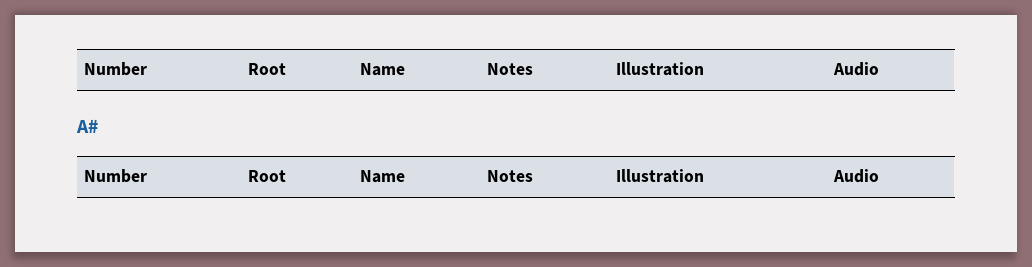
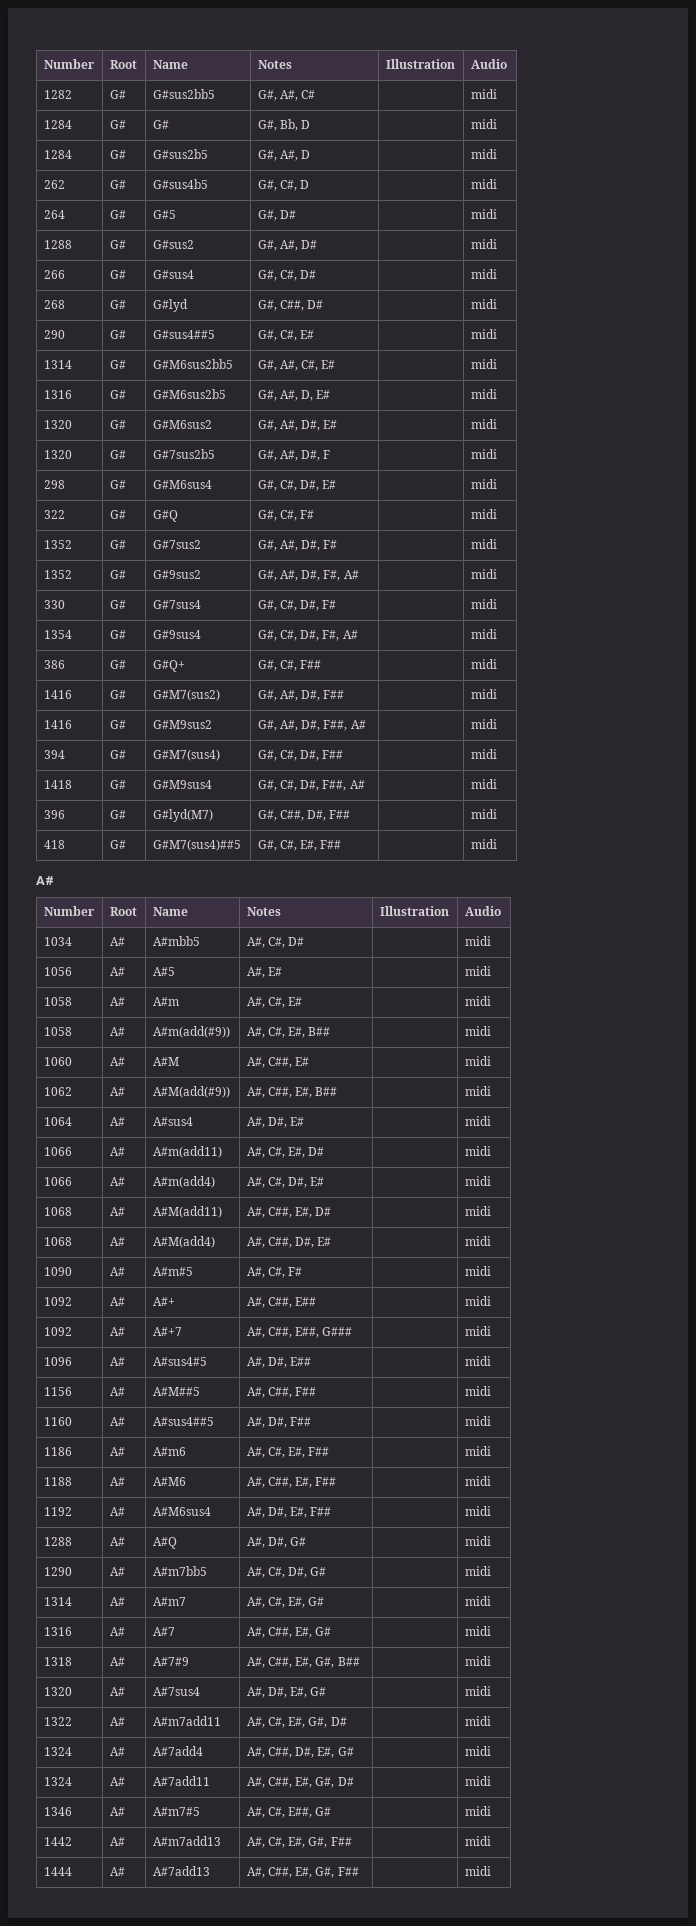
[84,62,148,76] [248,63,287,75] [360,63,406,76] [487,63,534,75] [616,62,705,76] [833,62,880,76] Number | Root | Name | Notes | Illustration | Audio -> [43,59,95,69] [109,60,137,69] [152,60,188,69] [257,60,292,69] [385,59,455,69] [470,59,507,69] [43,90,72,99] [109,90,126,99] [152,89,215,99] [257,90,316,101] [470,89,497,99] [43,120,72,129] [109,120,126,129] [152,120,169,129] [257,119,311,131] [470,119,497,129] [43,150,72,159] [109,150,126,159] [152,149,208,159] [257,150,311,161] [470,149,497,159] [43,180,65,189] [109,180,126,189] [152,179,208,189] [257,180,310,191] [470,179,497,189] [43,210,65,219] [109,210,126,219] [152,210,176,219] [257,210,296,221] [470,209,497,219] [43,240,72,249] [109,240,126,249] [152,240,194,249] [257,240,318,251] [470,239,497,249] [43,270,65,279] [109,270,126,279] [152,270,194,279] [257,270,317,281] [470,269,497,279] [43,300,65,309] [109,300,126,309] [152,299,188,312] [257,300,324,311] [470,299,497,309] [43,330,65,339] [109,330,126,339] [152,330,215,339] [257,330,315,341] [470,329,497,339] [43,360,72,369] [109,360,126,369] [152,359,233,369] [257,360,336,371] [470,359,497,369] [43,390,72,399] [109,390,126,399] [152,389,226,399] [257,390,331,401] [470,389,497,399] [43,420,72,429] [109,420,126,429] [152,420,212,429] [257,420,338,431] [470,419,497,429] [43,450,72,459] [109,450,126,459] [152,449,215,459] [257,450,331,461] [470,449,497,459] [43,480,65,489] [109,480,126,489] [152,480,212,489] [257,480,337,491] [470,479,497,489] [43,510,65,519] [109,510,126,519] [152,510,178,522] [257,510,315,521] [470,509,497,519] [43,540,72,549] [109,540,126,549] [152,540,201,549] [257,540,338,551] [470,539,497,549] [43,570,72,579] [109,570,126,579] [152,570,201,579] [257,570,359,581] [470,569,497,579] [43,600,65,609] [109,600,126,609] [152,600,201,609] [257,600,337,611] [470,599,497,609] [43,630,72,639] [109,630,126,639] [152,630,201,639] [257,630,358,641] [470,629,497,639] [43,660,65,669] [109,660,126,669] [152,660,185,672] [257,660,322,671] [470,659,497,669] [43,690,72,699] [109,690,126,699] [152,689,220,701] [257,690,345,701] [470,689,497,699] [43,720,72,729] [109,720,126,729] [152,720,212,729] [257,720,366,731] [470,719,497,729] [43,750,65,759] [109,750,126,759] [152,749,220,761] [257,750,344,761] [470,749,497,759] [43,780,72,789] [109,780,126,789] [152,780,212,789] [257,780,365,791] [470,779,497,789] [43,810,65,819] [109,810,126,819] [152,809,213,822] [257,810,351,821] [470,809,497,819] [43,840,65,849] [109,840,126,849] [152,839,241,851] [257,840,342,851] [470,839,497,849] Number | Root | Name | Notes | Illustration | Audio // 1282 | G# | G#sus2bb5 | G#, A#, C# | | midi // 1284 | G# | G# | G#, Bb, D | | midi // 1284 | G# | G#sus2b5 | G#, A#, D | | midi // 262 | G# | G#sus4b5 | G#, C#, D | | midi // 264 | G# | G#5 | G#, D# | | midi // 1288 | G# | G#sus2 | G#, A#, D# | | midi // 266 | G# | G#sus4 | G#, C#, D# | | midi // 268 | G# | G#lyd | G#, C##, D# | | midi // 290 | G# | G#sus4##5 | G#, C#, E# | | midi // 1314 | G# | G#M6sus2bb5 | G#, A#, C#, E# | | midi // 1316 | G# | G#M6sus2b5 | G#, A#, D, E# | | midi // 1320 | G# | G#M6sus2 | G#, A#, D#, E# | | midi // 1320 | G# | G#7sus2b5 | G#, A#, D#, F | | midi // 298 | G# | G#M6sus4 | G#, C#, D#, E# | | midi // 322 | G# | G#Q | G#, C#, F# | | midi // 1352 | G# | G#7sus2 | G#, A#, D#, F# | | midi // 1352 | G# | G#9sus2 | G#, A#, D#, F#, A# | | midi // 330 | G# | G#7sus4 | G#, C#, D#, F# | | midi // 1354 | G# | G#9sus4 | G#, C#, D#, F#, A# | | midi // 386 | G# | G#Q+ | G#, C#, F## | | midi // 1416 | G# | G#M7(sus2) | G#, A#, D#, F## | | midi // 1416 | G# | G#M9sus2 | G#, A#, D#, F##, A# | | midi // 394 | G# | G#M7(sus4) | G#, C#, D#, F## | | midi // 1418 | G# | G#M9sus4 | G#, C#, D#, F##, A# | | midi // 396 | G# | G#lyd(M7) | G#, C##, D#, F## | | midi // 418 | G# | G#M7(sus4)##5 | G#, C#, E#, F## | | midi
(880, 176) none -> [43,937,72,946] [109,937,125,946] [152,936,200,946] [246,937,305,948] [464,936,491,946] [43,967,72,976] [109,967,125,976] [152,967,175,976] [246,967,282,978] [464,966,491,976] [43,997,72,1006] [109,997,125,1006] [152,997,179,1006] [246,997,303,1008] [464,996,491,1006] [43,1027,72,1036] [109,1027,125,1036] [152,1026,230,1038] [246,1027,331,1038] [464,1026,491,1036] [43,1057,72,1066] [109,1057,125,1066] [152,1057,179,1066] [246,1057,310,1068] [464,1056,491,1066] [43,1087,72,1096] [109,1087,125,1096] [152,1086,230,1098] [246,1087,338,1098] [464,1086,491,1096] [43,1117,72,1126] [109,1117,125,1126] [152,1117,193,1126] [246,1117,305,1128] [464,1116,491,1126] [43,1147,72,1156] [109,1147,125,1156] [152,1146,222,1158] [246,1147,325,1158] [464,1146,491,1156] [43,1177,72,1186] [109,1177,125,1186] [152,1176,215,1188] [246,1177,325,1188] [464,1176,491,1186] [43,1207,72,1216] [109,1207,125,1216] [152,1206,222,1218] [246,1207,332,1218] [464,1206,491,1216] [43,1237,72,1246] [109,1237,125,1246] [152,1236,215,1248] [246,1237,332,1248] [464,1236,491,1246] [43,1267,72,1276] [109,1267,125,1276] [152,1267,193,1276] [246,1267,303,1278] [464,1266,491,1276] [43,1297,72,1306] [109,1297,125,1306] [152,1297,175,1306] [246,1297,317,1308] [464,1296,491,1306] [43,1327,72,1336] [109,1327,125,1336] [152,1327,182,1336] [246,1327,353,1338] [464,1326,491,1336] [43,1357,72,1366] [109,1357,125,1366] [152,1357,207,1366] [246,1357,312,1368] [464,1356,491,1366] [43,1387,72,1396] [109,1387,125,1396] [152,1387,200,1396] [246,1387,317,1398] [464,1386,491,1396] [43,1417,72,1426] [109,1417,125,1426] [152,1417,214,1426] [246,1417,312,1428] [464,1416,491,1426] [43,1447,72,1456] [109,1447,125,1456] [152,1447,186,1456] [246,1447,330,1458] [464,1446,491,1456] [43,1477,72,1486] [109,1477,125,1486] [152,1477,186,1486] [246,1477,337,1488] [464,1476,491,1486] [43,1507,72,1516] [109,1507,125,1516] [152,1507,211,1516] [246,1507,332,1518] [464,1506,491,1516] [43,1537,72,1546] [109,1537,125,1546] [152,1537,177,1549] [246,1537,307,1548] [464,1536,491,1546] [43,1567,72,1576] [109,1567,125,1576] [152,1566,207,1576] [246,1567,327,1578] [464,1566,491,1576] [43,1597,72,1606] [109,1597,125,1606] [152,1597,186,1606] [246,1597,325,1608] [464,1596,491,1606] [43,1627,72,1636] [109,1627,125,1636] [152,1627,175,1636] [246,1627,332,1638] [464,1626,491,1636] [43,1657,72,1666] [109,1657,125,1666] [152,1657,189,1666] [246,1657,360,1668] [464,1656,491,1666] [43,1687,72,1696] [109,1687,125,1696] [152,1687,200,1696] [246,1687,327,1698] [464,1686,491,1696] [43,1717,72,1726] [109,1717,125,1726] [152,1716,221,1726] [246,1717,347,1728] [464,1716,491,1726] [43,1747,72,1756] [109,1747,125,1756] [152,1746,203,1756] [246,1747,354,1758] [464,1746,491,1756] [43,1777,72,1786] [109,1777,125,1786] [152,1776,210,1786] [246,1777,354,1788] [464,1776,491,1786] [43,1807,72,1816] [109,1807,125,1816] [152,1807,200,1816] [246,1807,332,1818] [464,1806,491,1816] [43,1837,72,1846] [109,1837,125,1846] [152,1836,221,1846] [246,1837,352,1848] [464,1836,491,1846] [43,1867,72,1876] [109,1867,125,1876] [152,1866,210,1876] [246,1867,359,1878] [464,1866,491,1876] // 1034 | A# | A#mbb5 | A#, C#, D# | | midi // 1056 | A# | A#5 | A#, E# | | midi // 1058 | A# | A#m | A#, C#, E# | | midi // 1058 | A# | A#m(add(#9)) | A#, C#, E#, B## | | midi // 1060 | A# | A#M | A#, C##, E# | | midi // 1062 | A# | A#M(add(#9)) | A#, C##, E#, B## | | midi // 1064 | A# | A#sus4 | A#, D#, E# | | midi // 1066 | A# | A#m(add11) | A#, C#, E#, D# | | midi // 1066 | A# | A#m(add4) | A#, C#, D#, E# | | midi // 1068 | A# | A#M(add11) | A#, C##, E#, D# | | midi // 1068 | A# | A#M(add4) | A#, C##, D#, E# | | midi // 1090 | A# | A#m#5 | A#, C#, F# | | midi // 1092 | A# | A#+ | A#, C##, E## | | midi // 1092 | A# | A#+7 | A#, C##, E##, G### | | midi // 1096 | A# | A#sus4#5 | A#, D#, E## | | midi // 1156 | A# | A#M##5 | A#, C##, F## | | midi // 1160 | A# | A#sus4##5 | A#, D#, F## | | midi // 1186 | A# | A#m6 | A#, C#, E#, F## | | midi // 1188 | A# | A#M6 | A#, C##, E#, F## | | midi // 1192 | A# | A#M6sus4 | A#, D#, E#, F## | | midi // 1288 | A# | A#Q | A#, D#, G# | | midi // 1290 | A# | A#m7bb5 | A#, C#, D#, G# | | midi // 1314 | A# | A#m7 | A#, C#, E#, G# | | midi // 1316 | A# | A#7 | A#, C##, E#, G# | | midi // 1318 | A# | A#7#9 | A#, C##, E#, G#, B## | | midi // 1320 | A# | A#7sus4 | A#, D#, E#, G# | | midi // 1322 | A# | A#m7add11 | A#, C#, E#, G#, D# | | midi // 1324 | A# | A#7add4 | A#, C##, D#, E#, G# | | midi // 1324 | A# | A#7add11 | A#, C##, E#, G#, D# | | midi // 1346 | A# | A#m7#5 | A#, C#, E##, G# | | midi // 1442 | A# | A#m7add13 | A#, C#, E#, G#, F## | | midi // 1444 | A# | A#7add13 | A#, C##, E#, G#, F## | | midi

